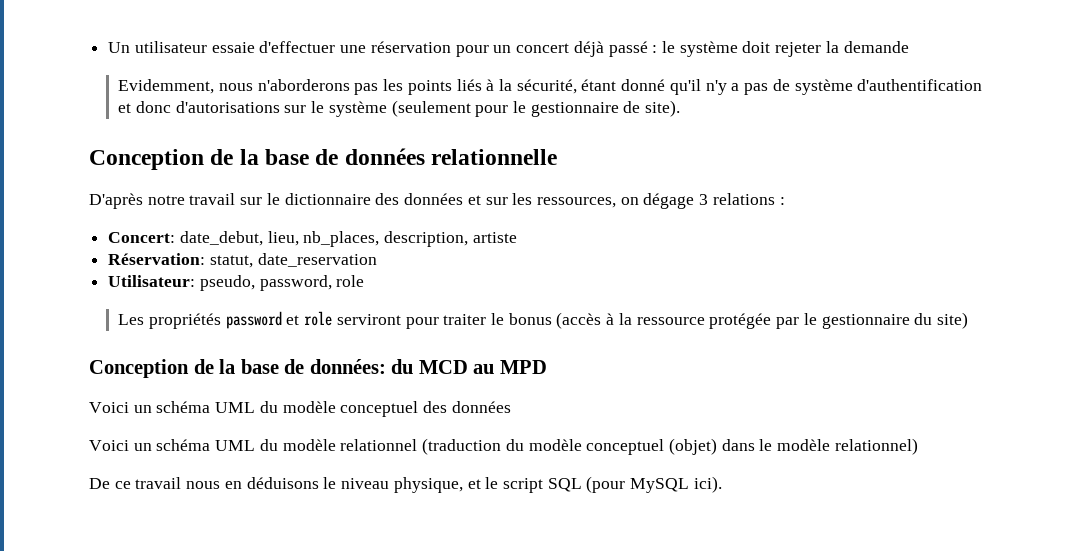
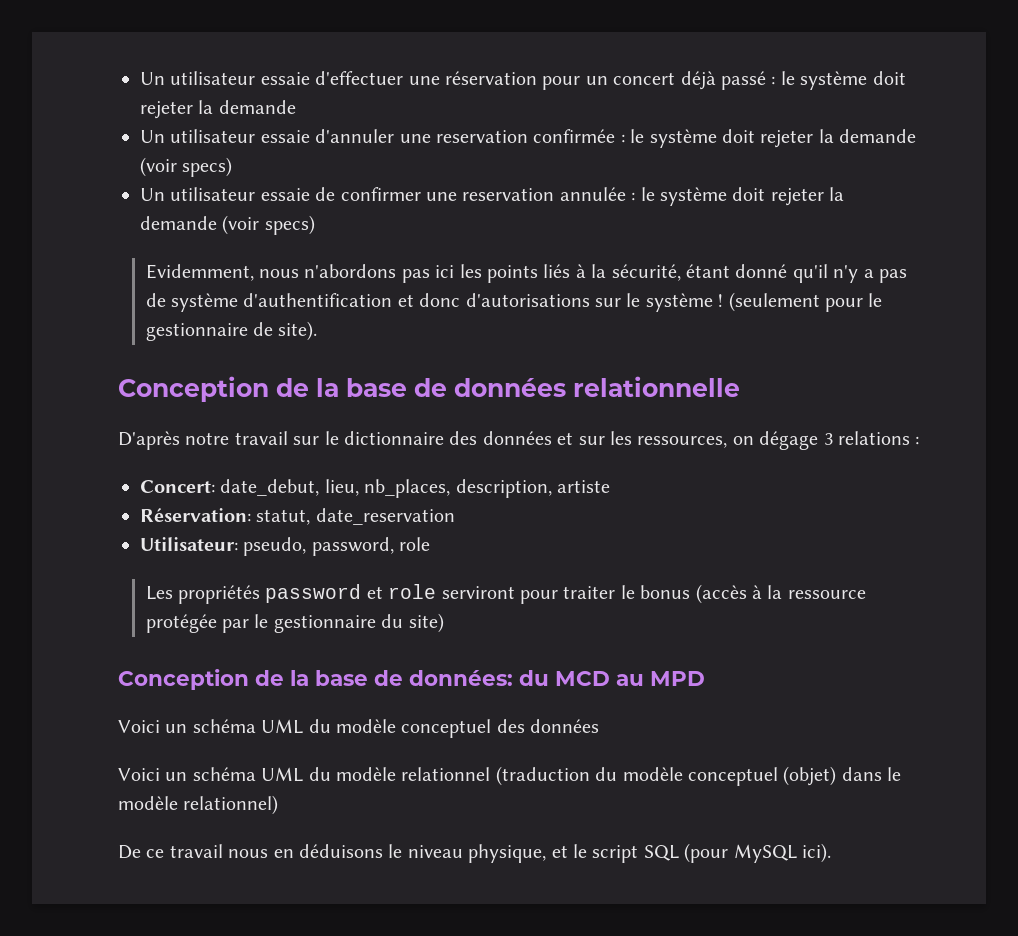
(909, 47) none -> [140,129,917,148] [140,157,233,177] [140,187,845,206] [140,215,315,235] // Un utilisateur essaie d'annuler une reservation confirmée : le système doit rejeter la demande (voir specs) // Un utilisateur essaie de confirmer une reservation annulée : le système doit rejeter la demande (voir specs)
[257,79,379,95] n'aborderons pas -> [304,264,455,283] n'abordons pas ici
(387, 109) none -> [718,294,724,307] !

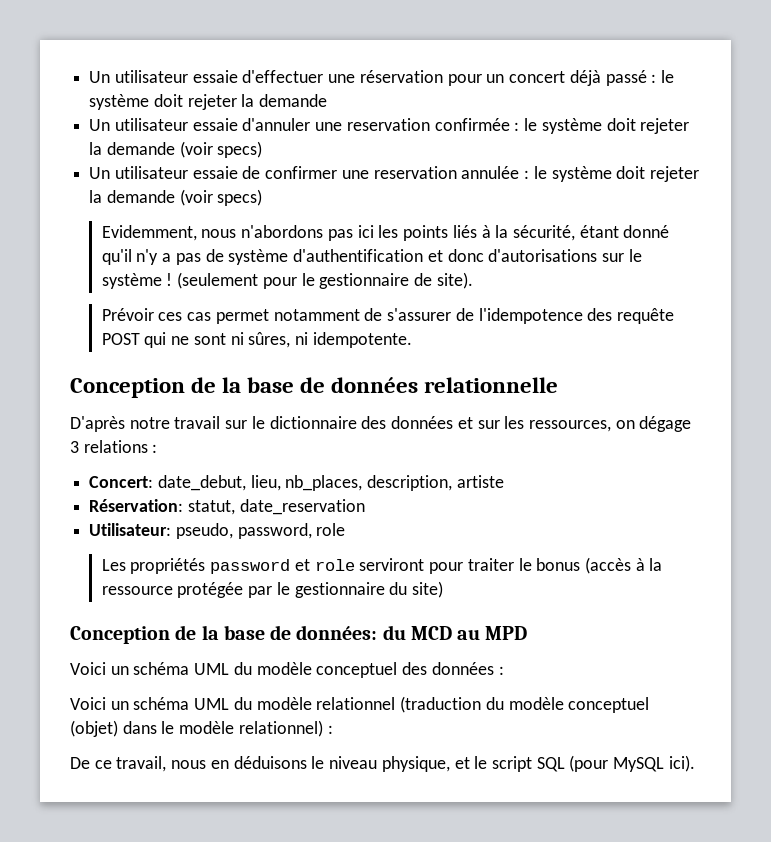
(318, 331) none -> [101,308,674,324] [101,332,412,348] // Prévoir ces cas permet notamment de s'assurer de l'idempotence des requête POST qui ne sont ni sûres, ni idempotente.
(600, 726) none -> [498,666,504,675] :
(279, 805) none -> [327,725,333,734] :
[169,844,223,858] travail -> [116,756,167,772] travail,

